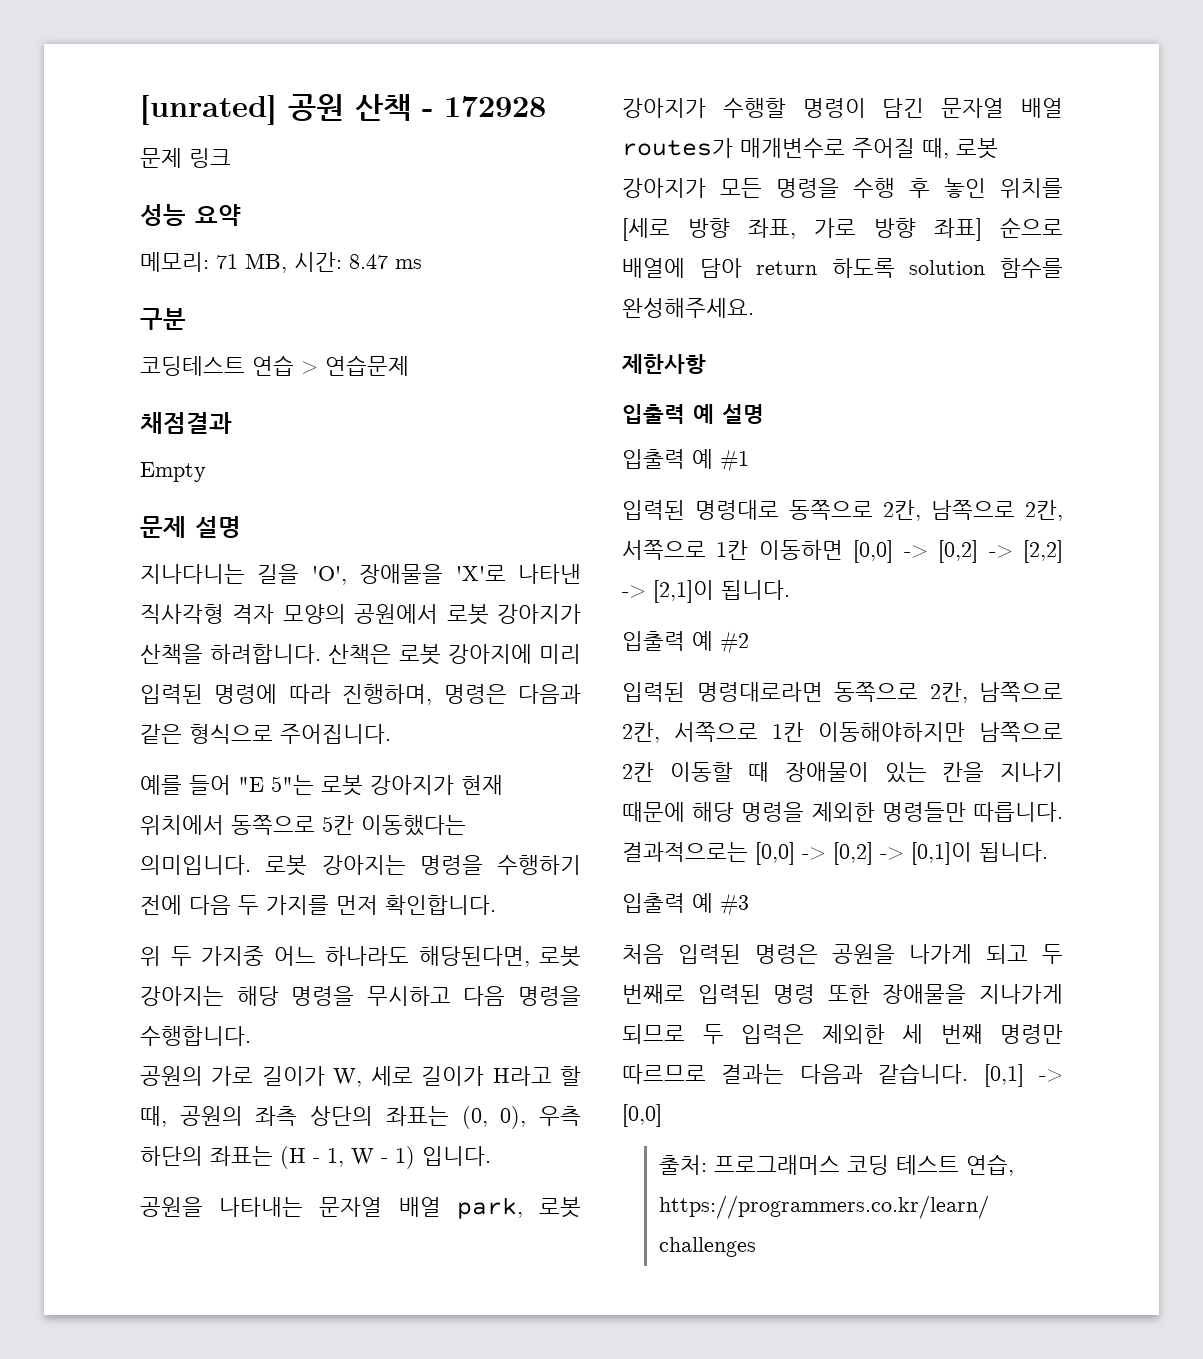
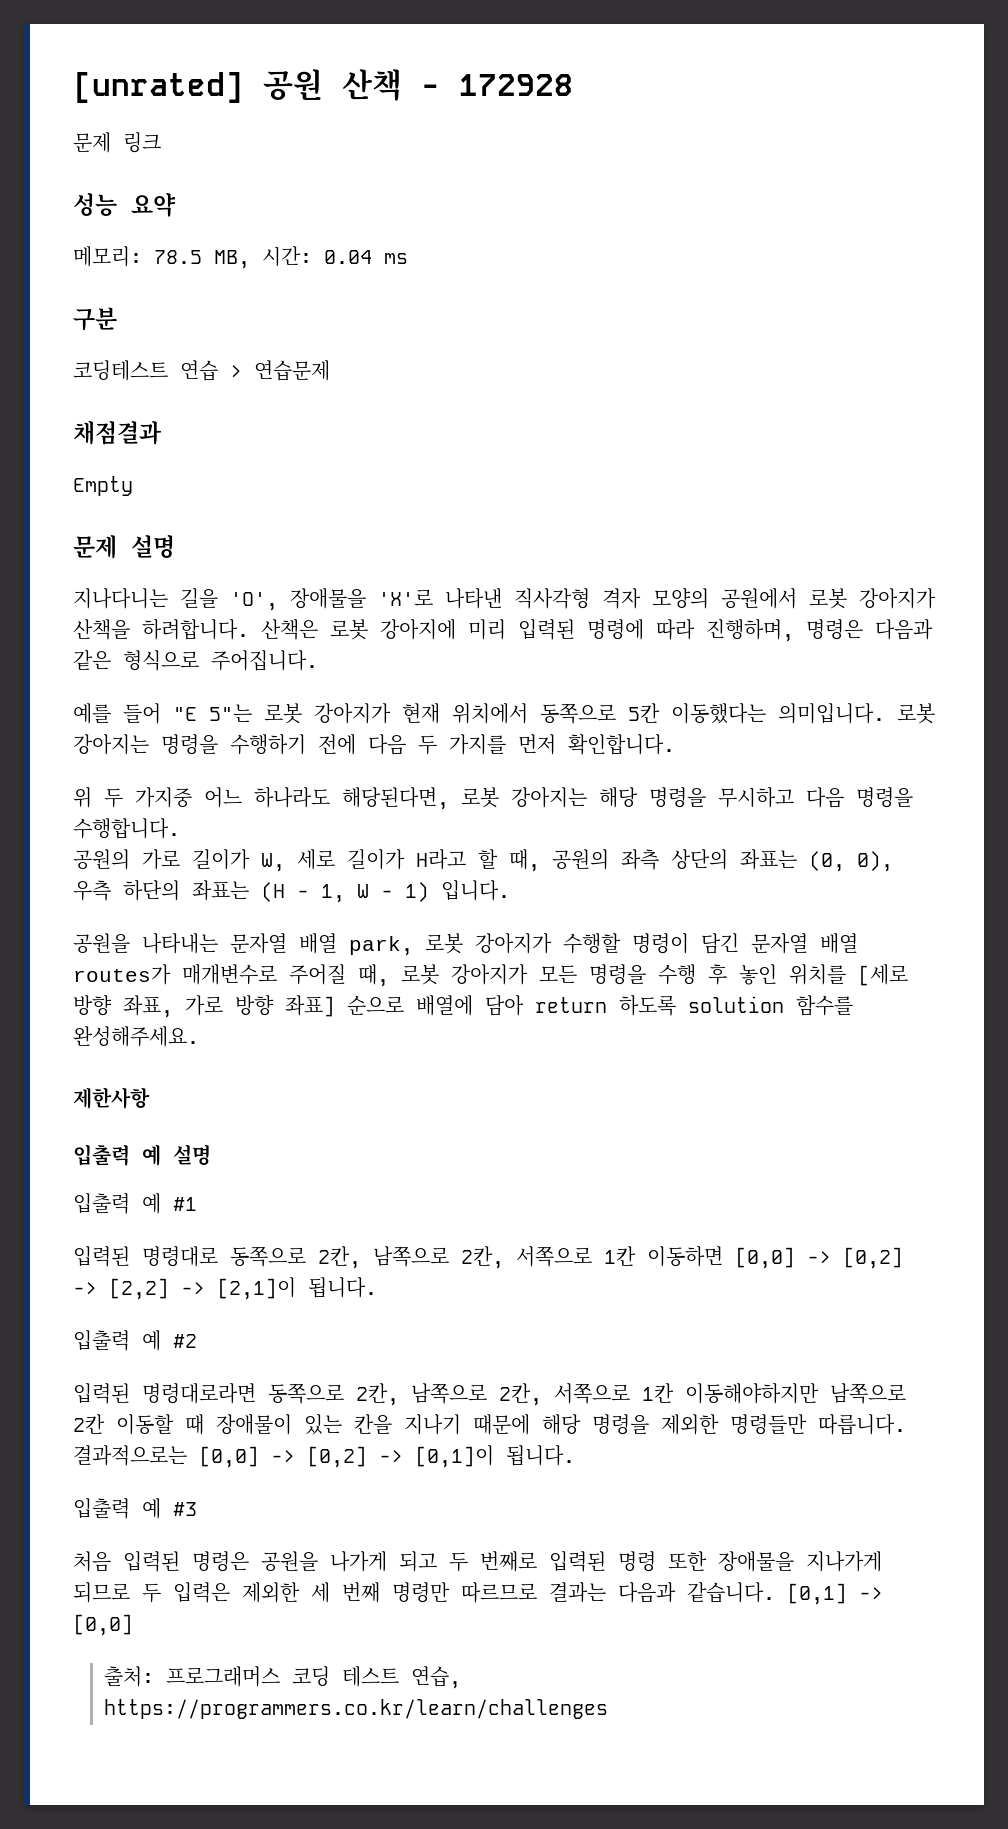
[216,254,238,269] 71 -> [154,250,202,264] 78.5
[349,254,388,269] 8.47 -> [324,250,372,264] 0.04

